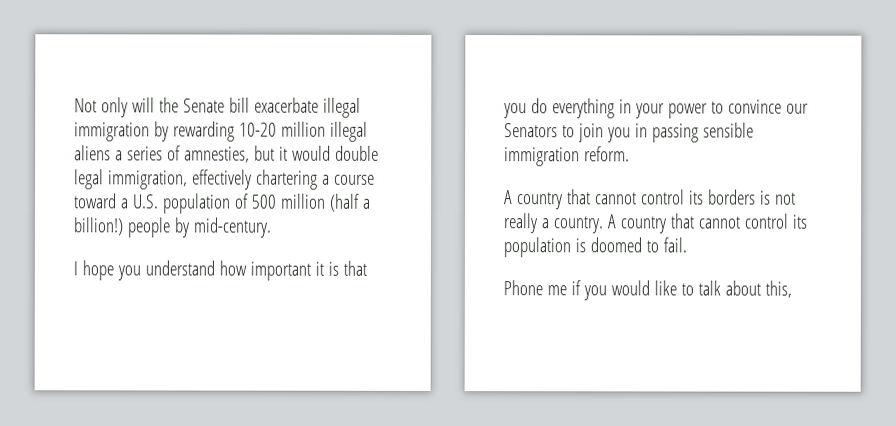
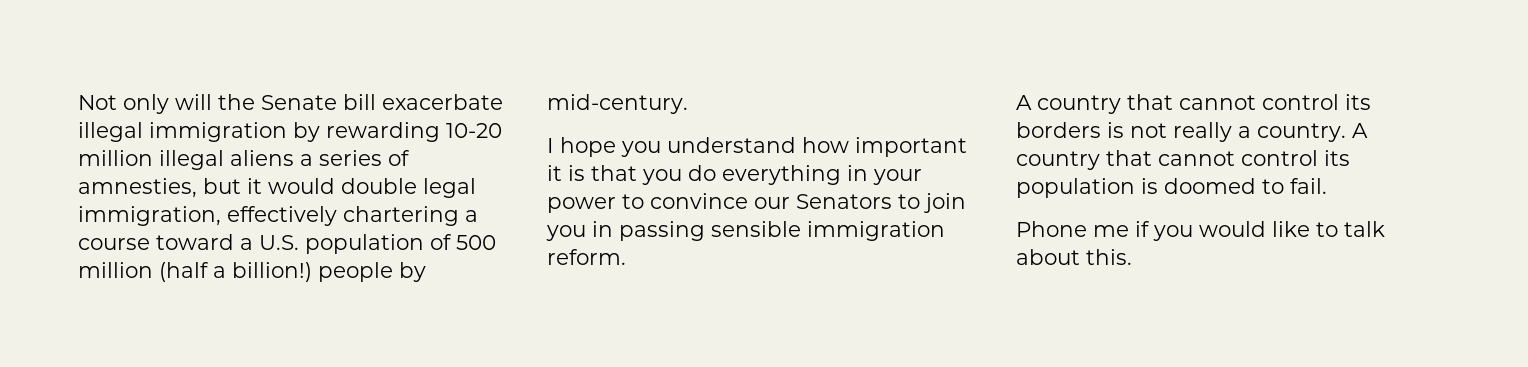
[764,280,792,298] this, -> [1086,249,1132,265] this.

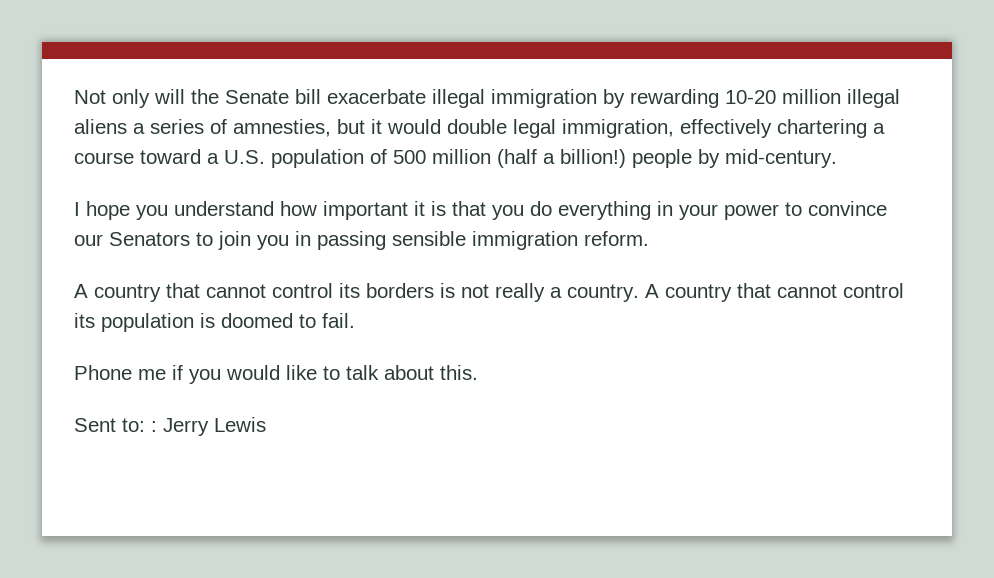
(1132, 257) none -> [74,417,266,436] // Sent to: : Jerry Lewis

